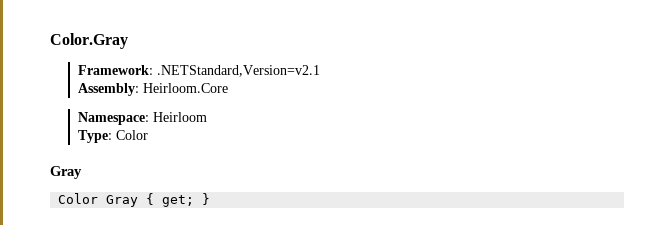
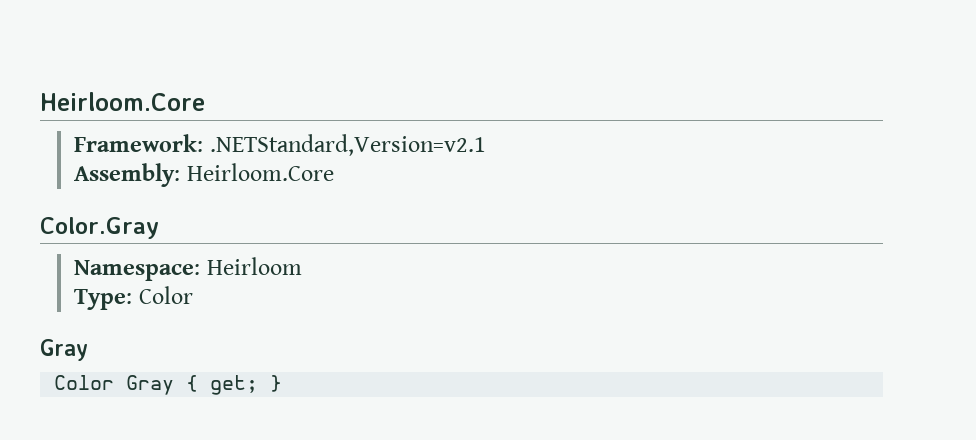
[50,33,128,49] Color.Gray -> [40,92,205,111] Heirloom.Core
(228, 88) none -> [40,217,159,239] // Color.Gray

